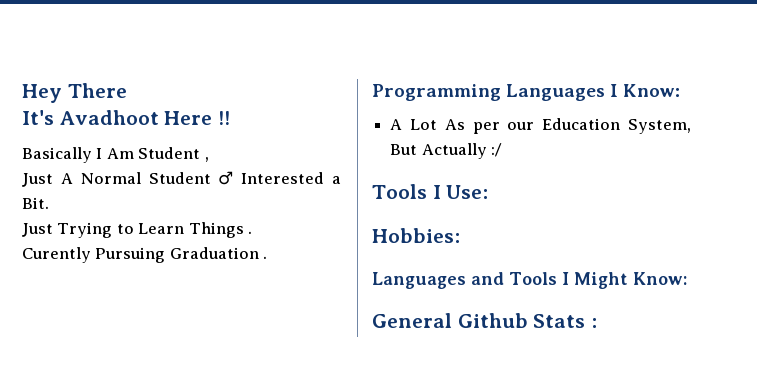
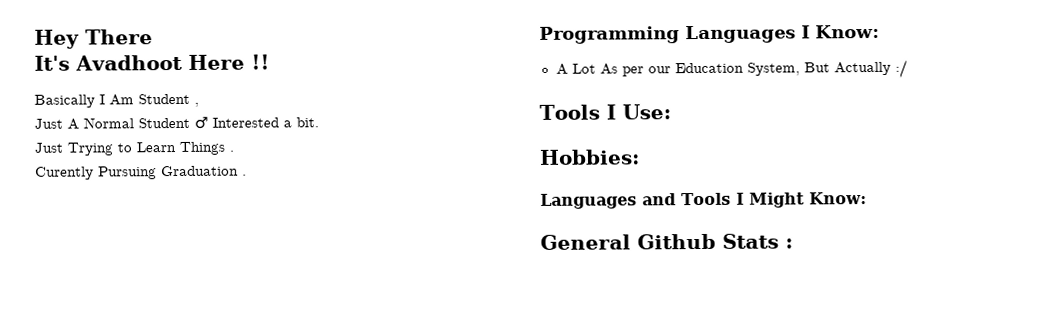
[22,197,49,209] Bit. -> [296,117,319,128] bit.

